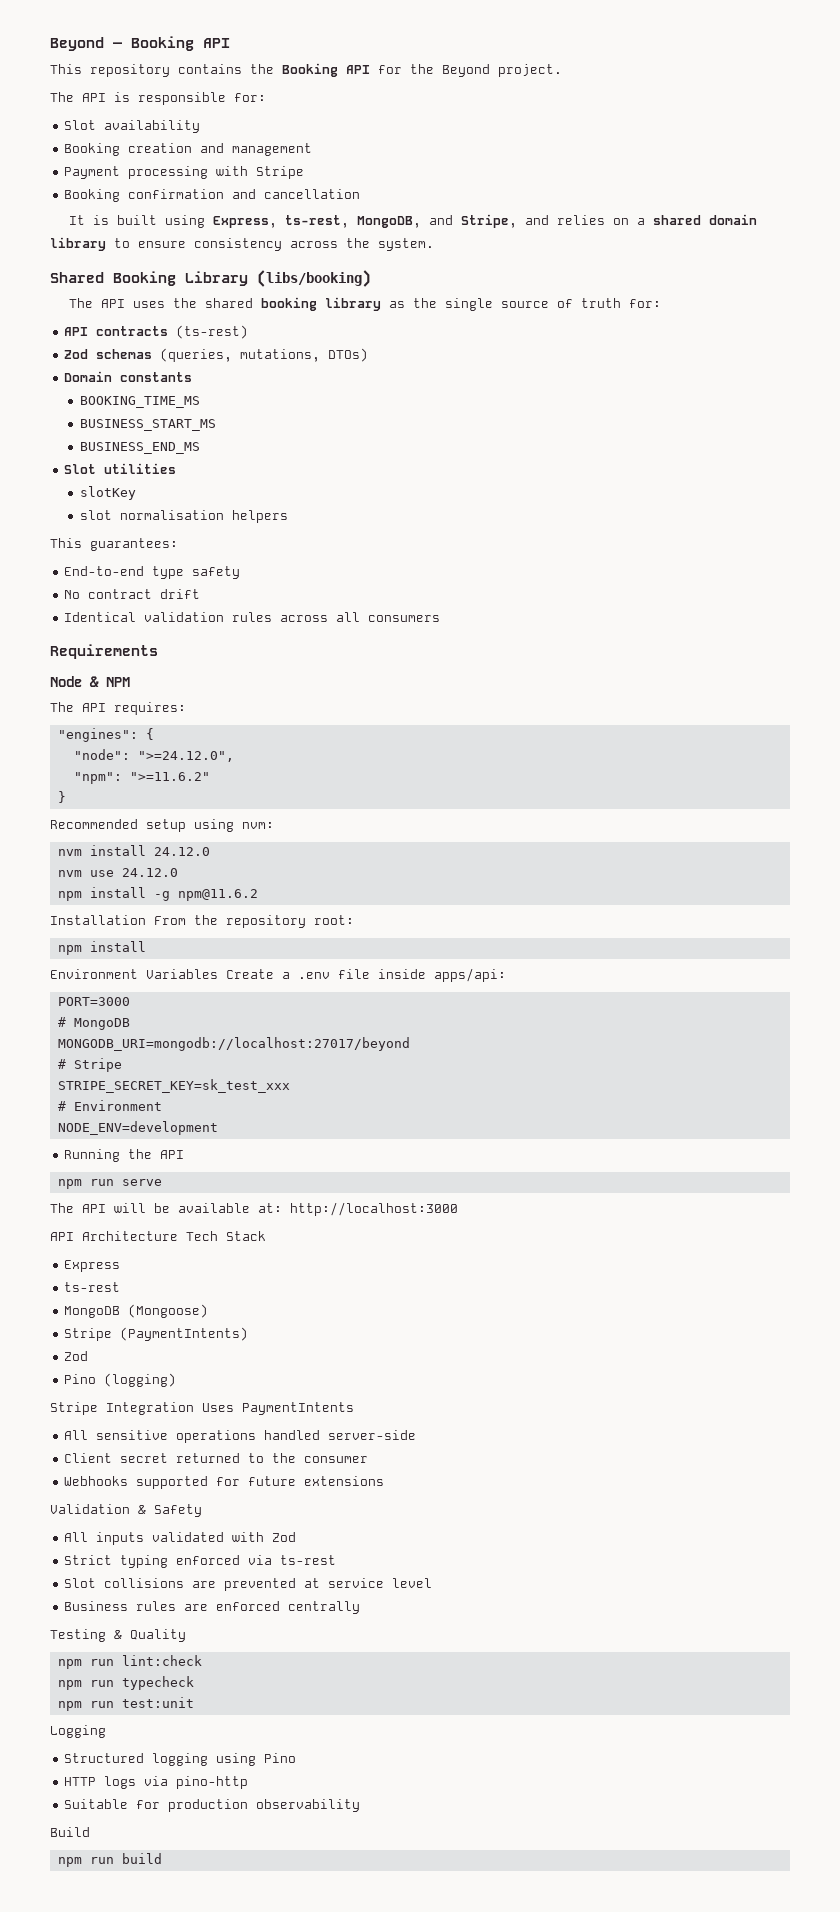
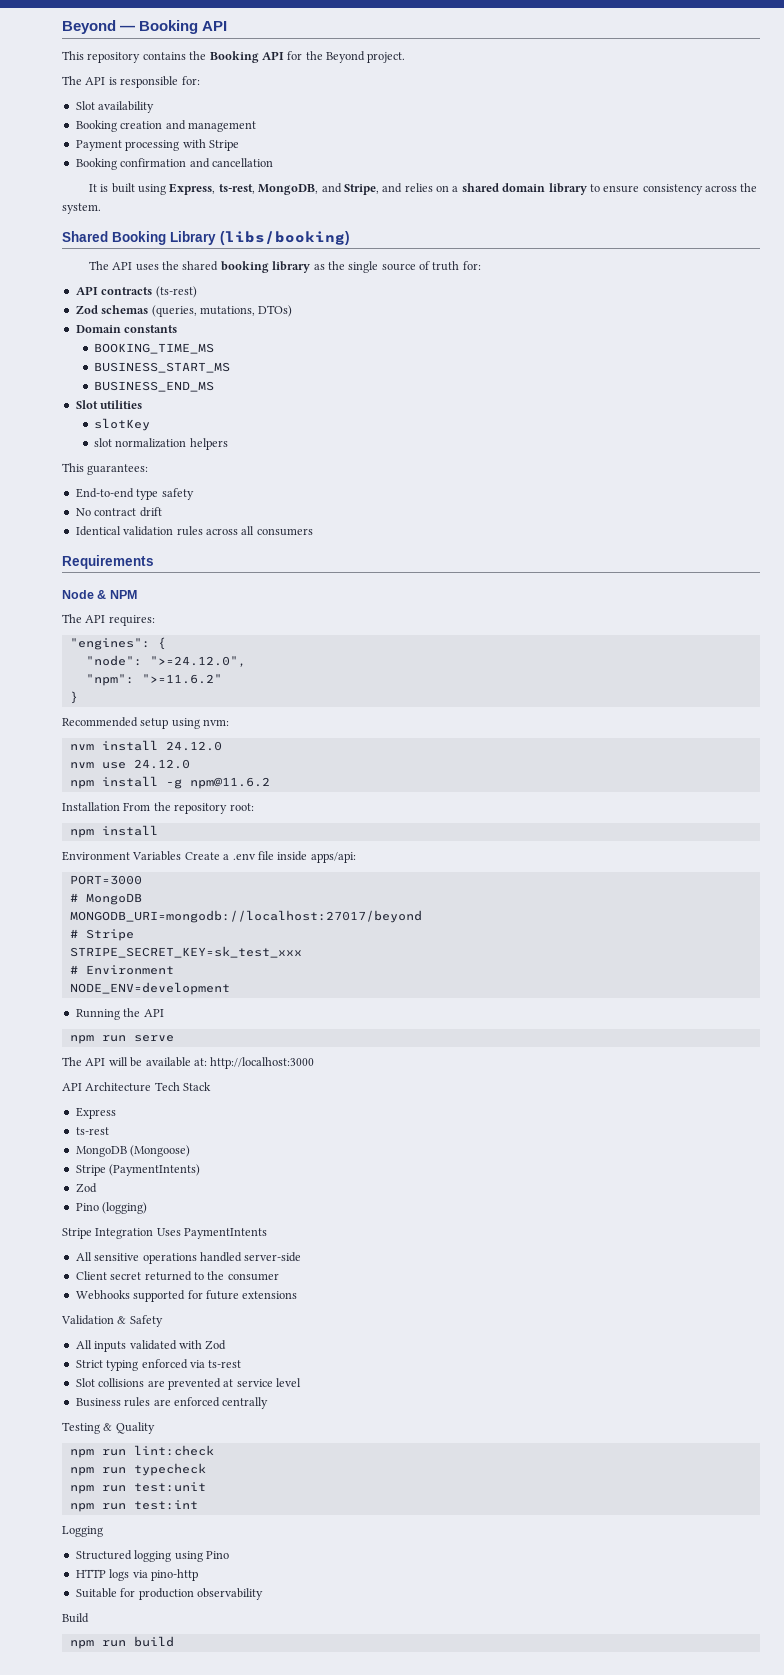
[119,510,224,520] normalisation -> [115,438,187,448] normalization
(194, 1702) none -> [69,1500,198,1512] // npm run test:int

